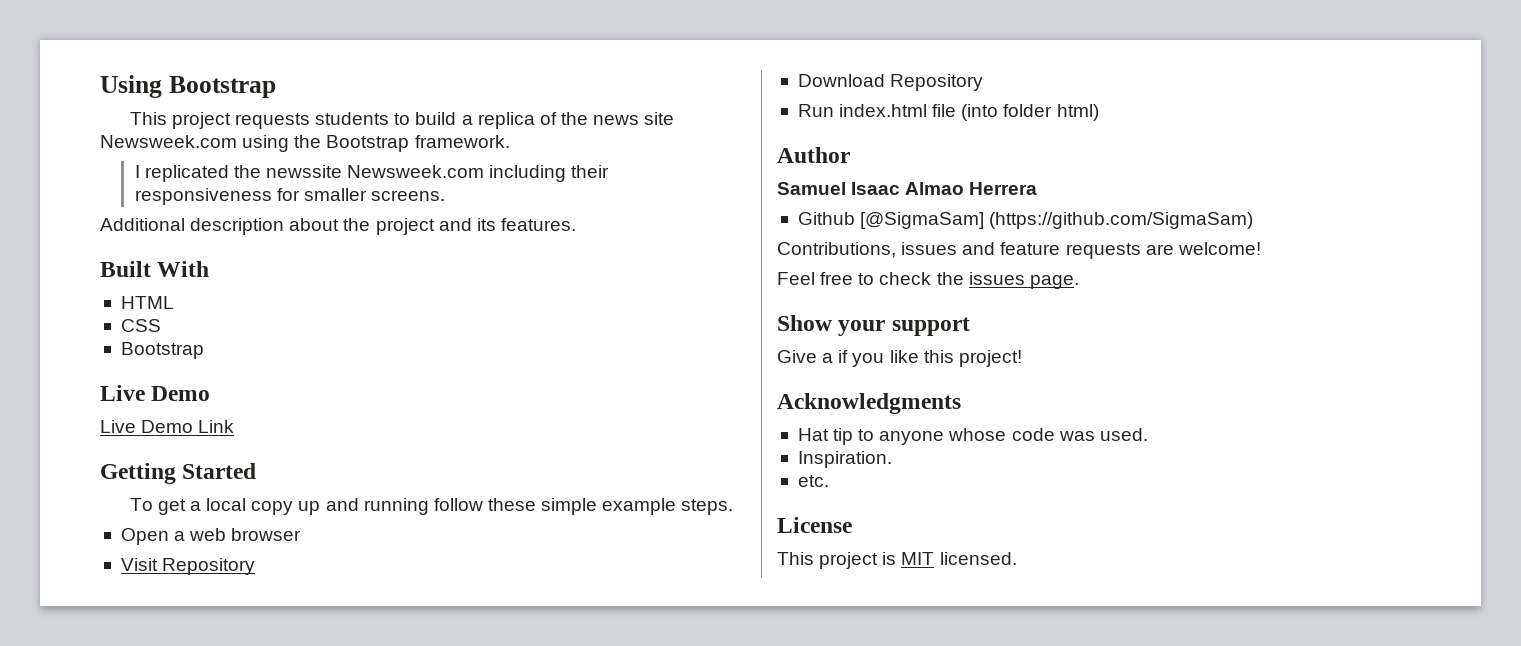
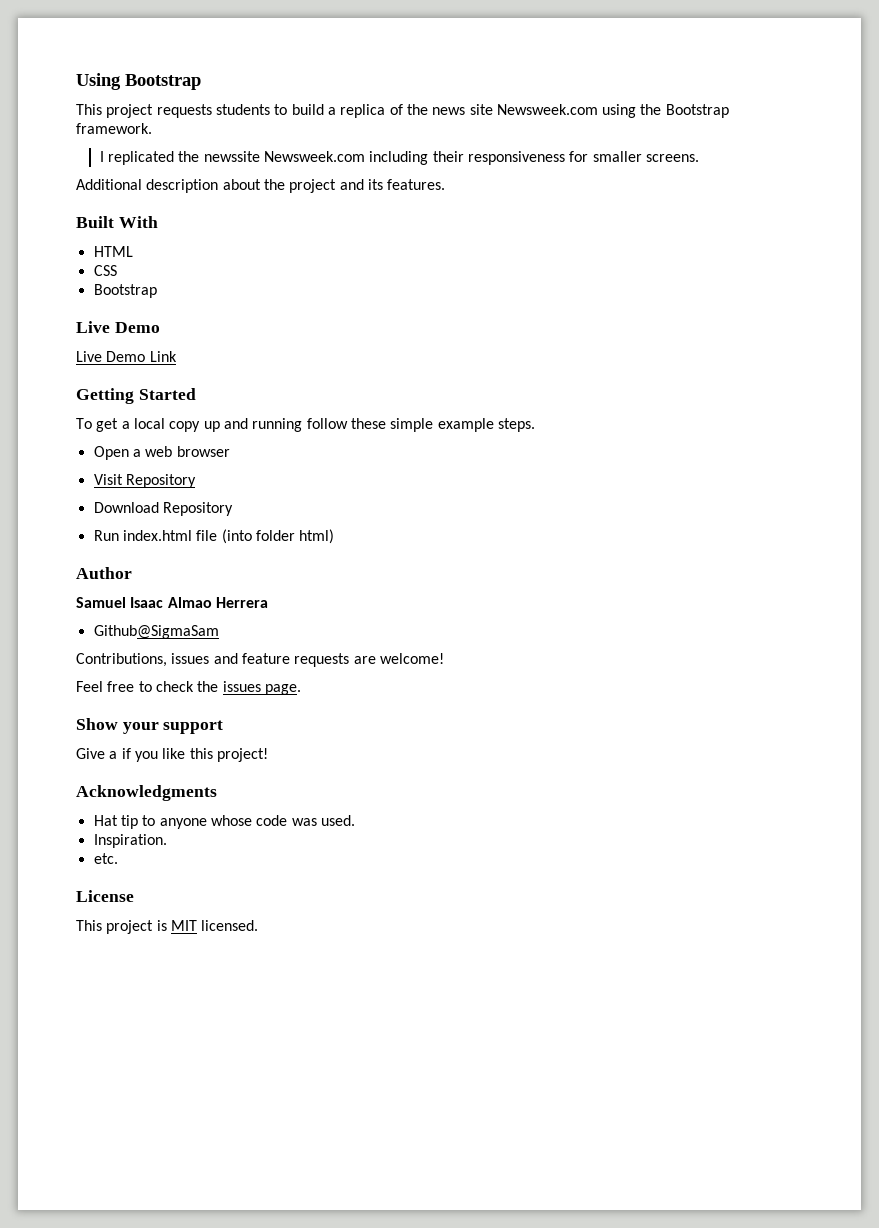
[797,212,1254,229] Github [@SigmaSam] (https://github.com/SigmaSam) -> [93,625,219,639] Github@SigmaSam

